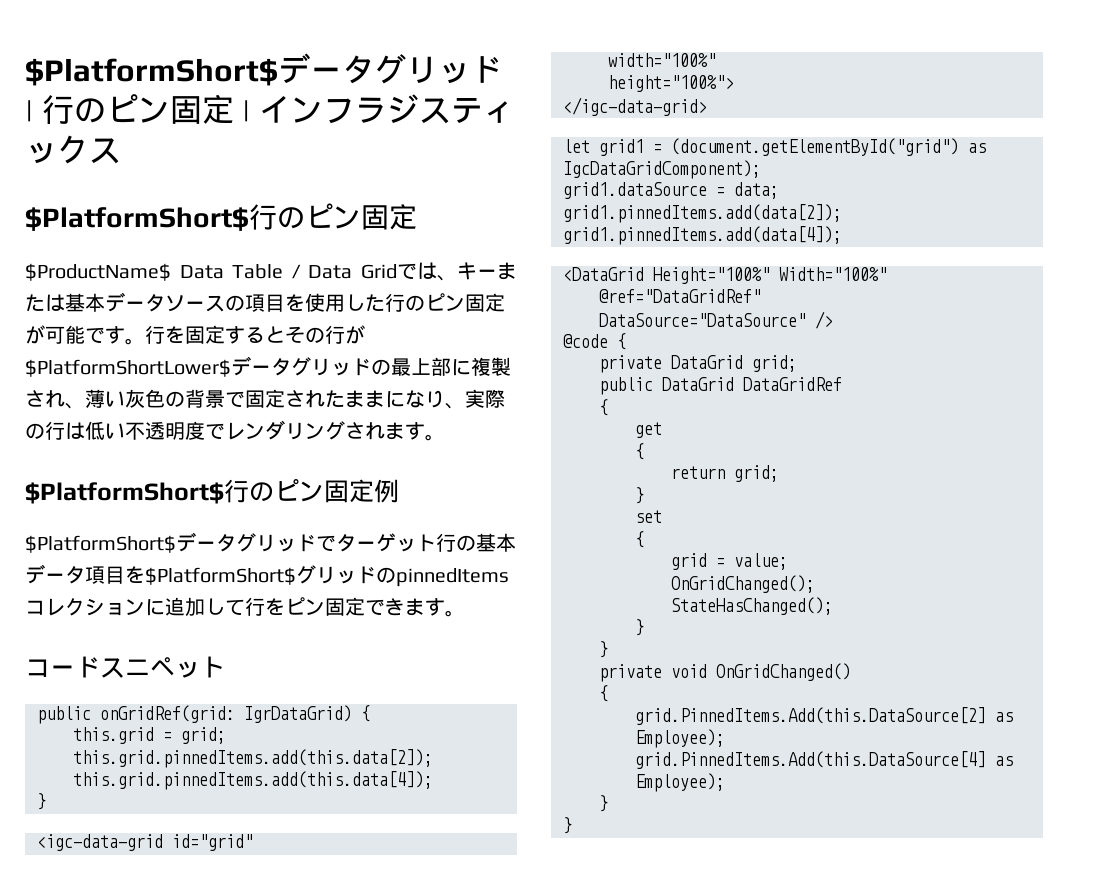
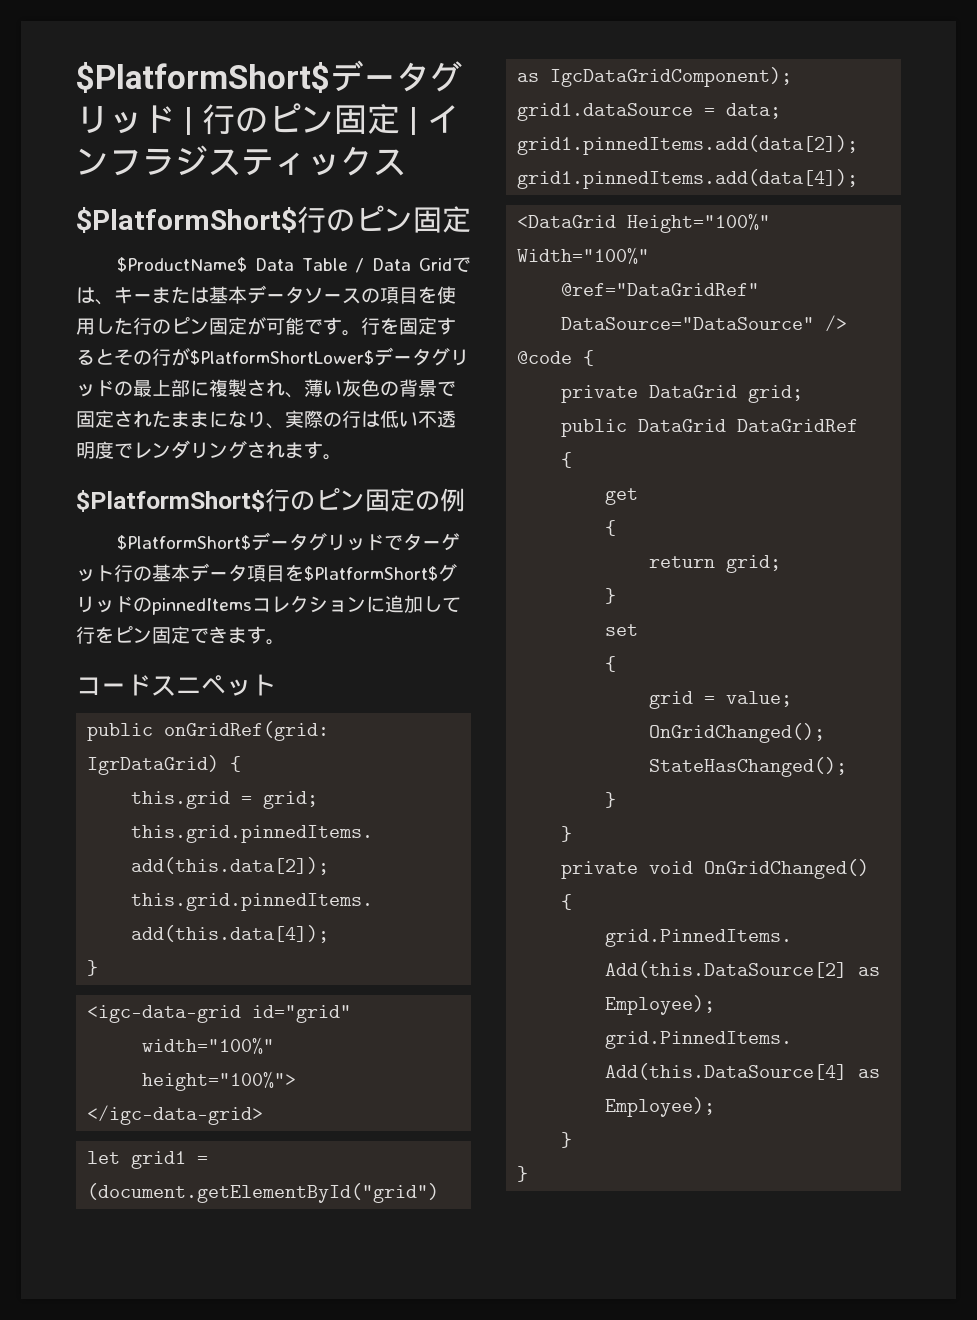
(374, 491) none -> [415,491,440,511] の

